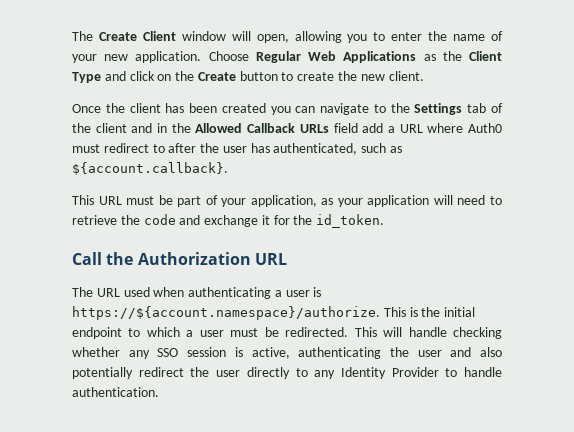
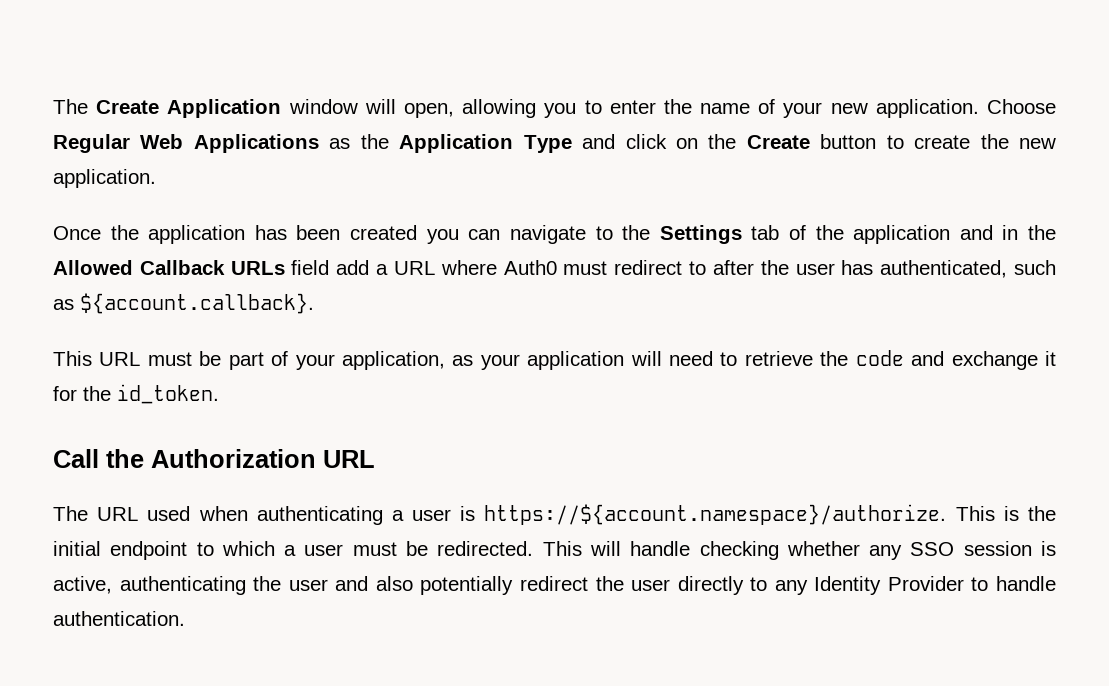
[142,31,176,41] Client -> [167,99,282,118] Application
[469,51,503,61] Client -> [399,134,514,153] Application
[388,71,424,81] client. -> [53,169,156,188] application.
[129,103,161,113] client -> [148,225,246,244] application
[95,123,127,133] client -> [853,225,951,244] application

